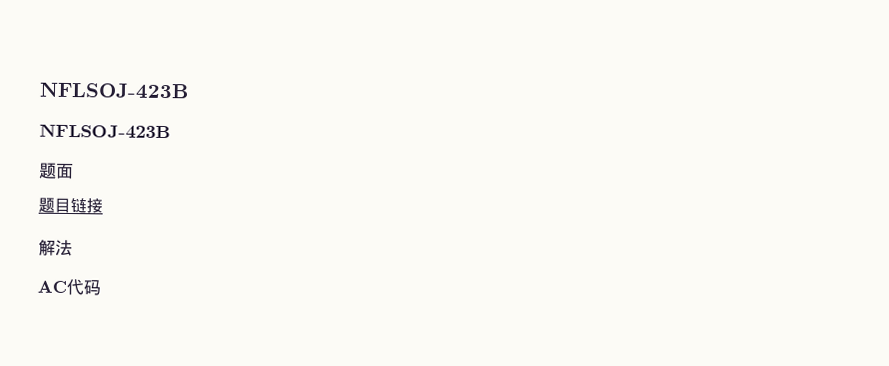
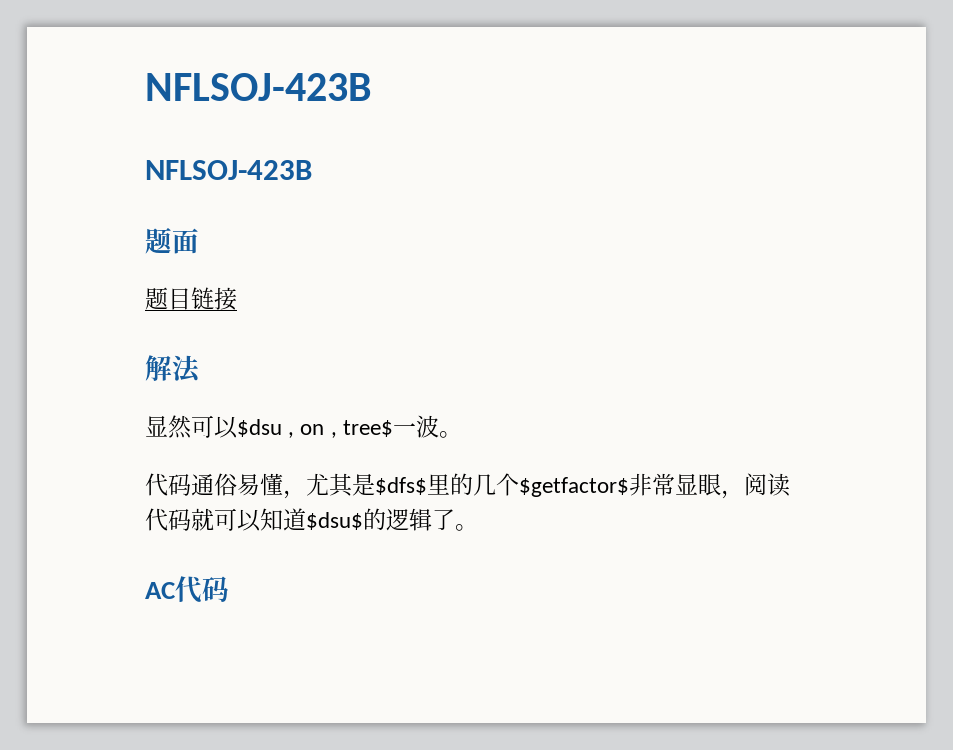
(73, 248) none -> [145,415,462,439] [145,473,790,499] [145,508,478,532] // 显然可以$dsu , on , tree$一波。 // 代码通俗易懂，尤其是$dfs$里的几个$getfactor$非常显眼，阅读代码就可以知道$dsu$的逻辑了。

